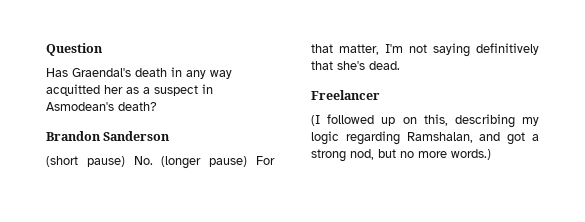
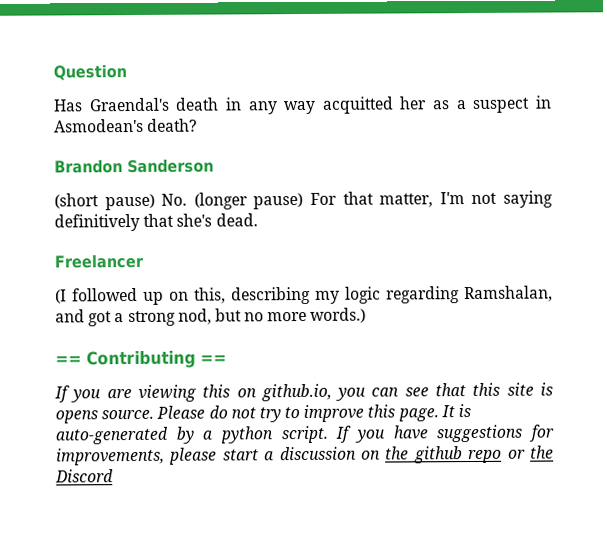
(491, 154) none -> [55,350,227,369] [54,382,553,403] [55,404,472,424] [55,424,555,445] [56,445,554,466] [55,469,114,483] // == Contributing == // If you are viewing this on github.io, you can see that this site is opens source. Please do not try to improve this page. It is auto-generated by a python script. If you have suggestions for improvements, please start a discussion on the github repo or the Discord

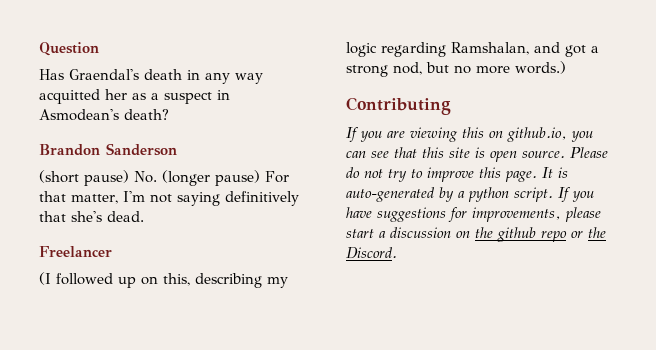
[55,355,82,365] == -> (566, 67) none
[200,354,227,364] == -> (451, 106) none
[55,410,98,424] opens -> [490,151,517,162] open
[55,469,114,483] Discord -> [346,247,397,259] Discord.

